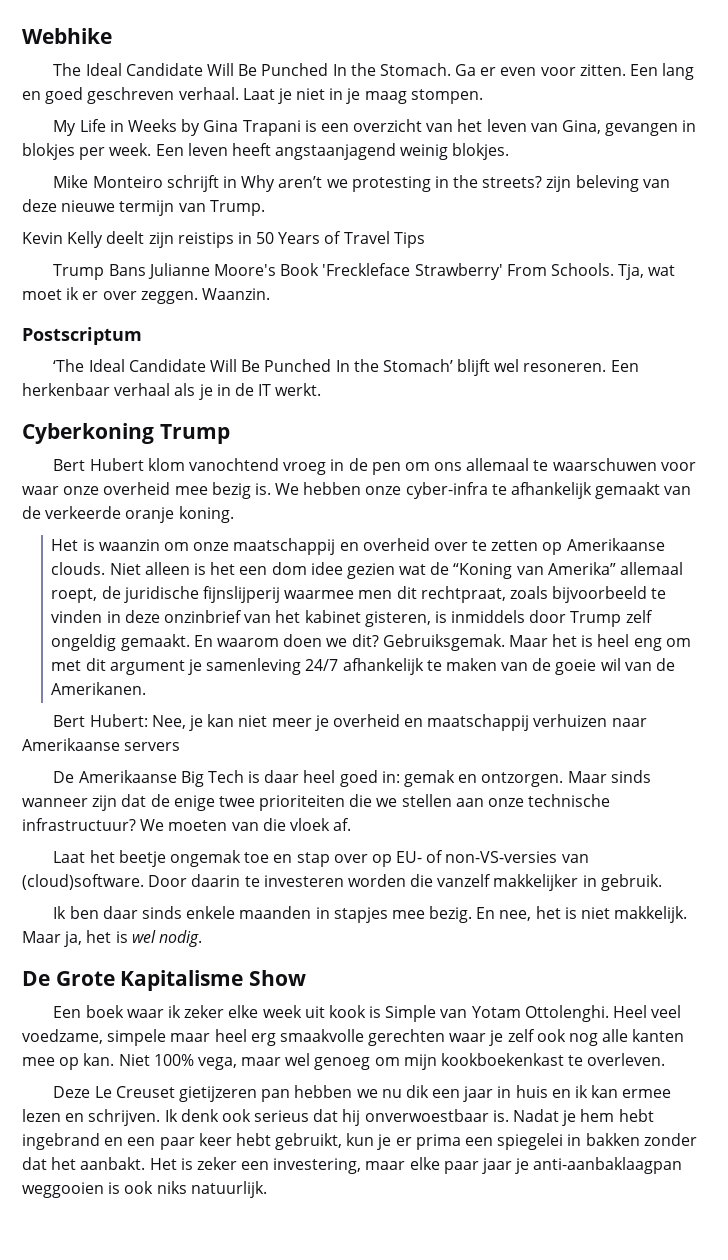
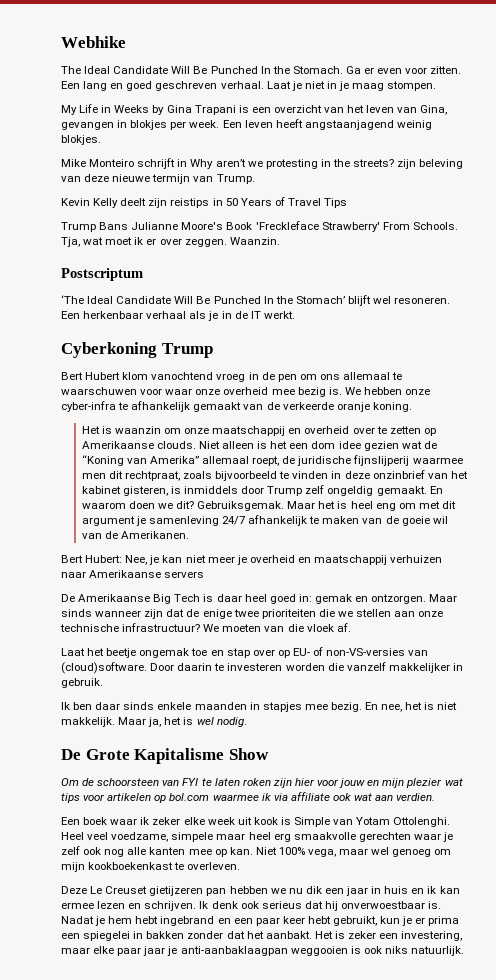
(307, 978) none -> [61,778,463,788] [61,792,436,803] // Om de schoorsteen van FYI te laten roken zijn hier voor jouw en mijn plezier wat tips voor artikelen op bol.com waarmee ik via affiliate ook wat aan verdien.

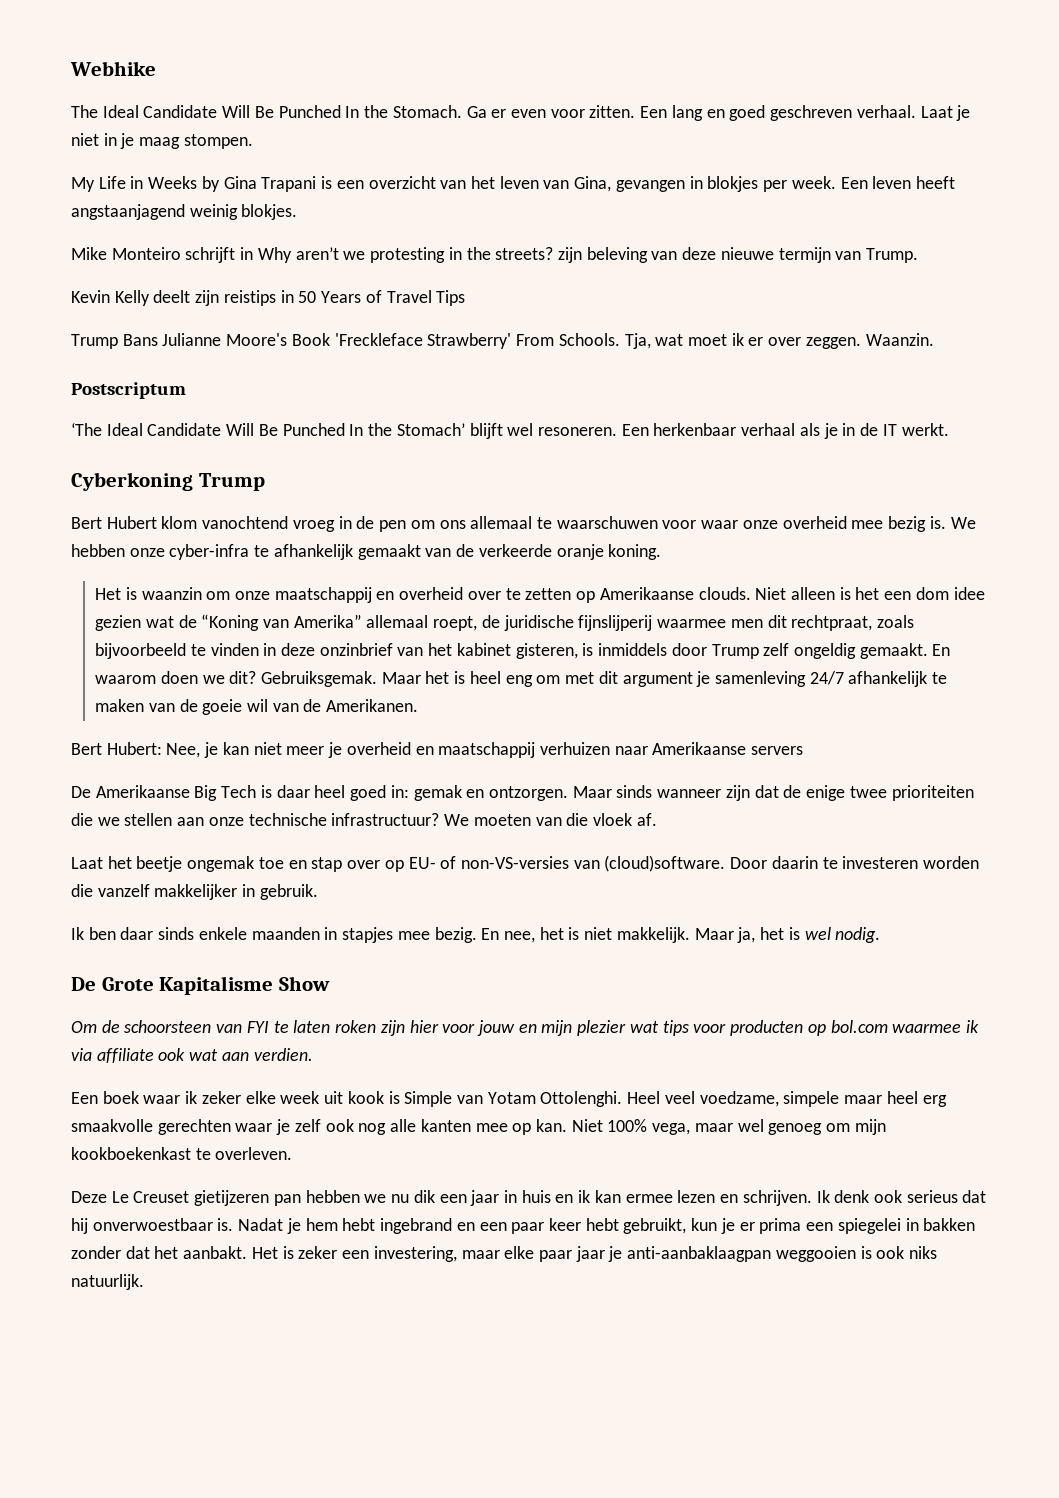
[107,793,152,801] artikelen -> [730,1020,804,1036] producten

